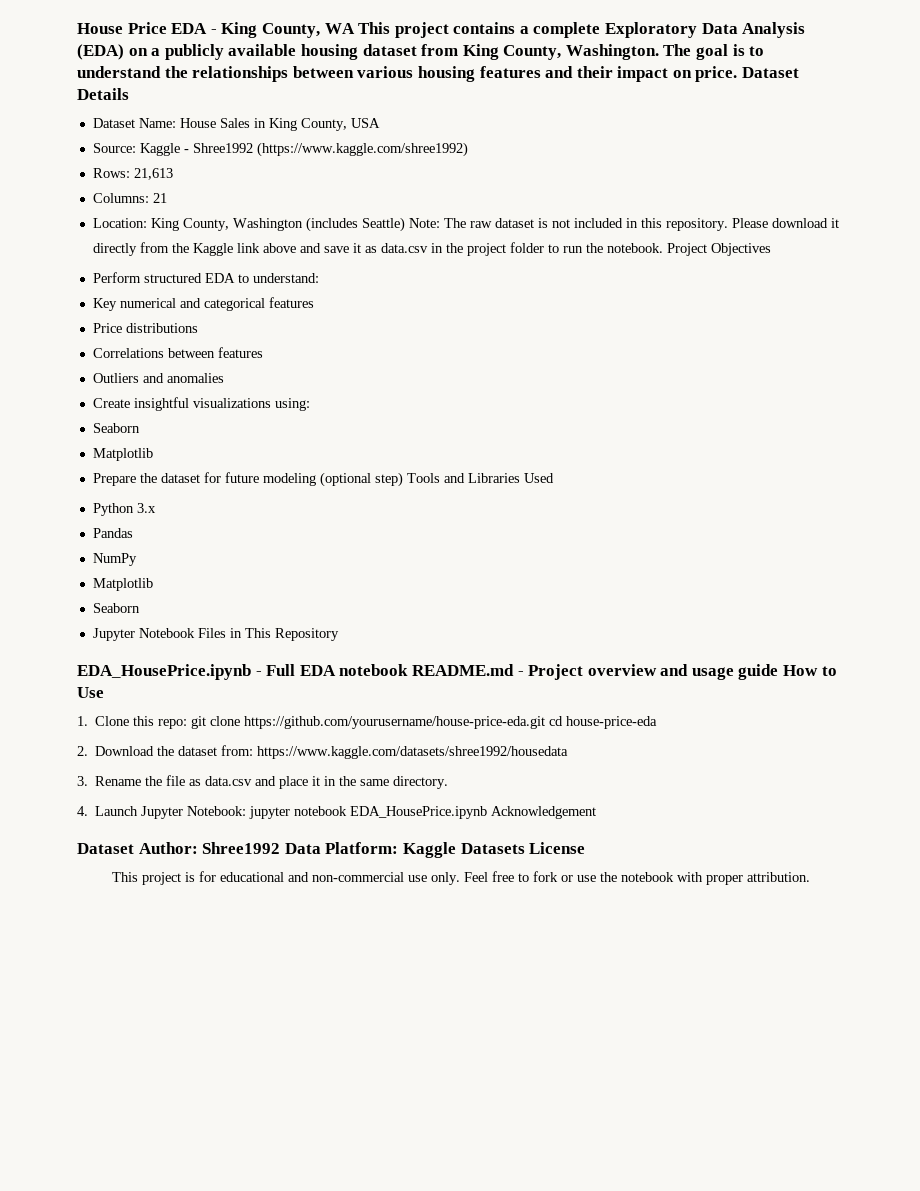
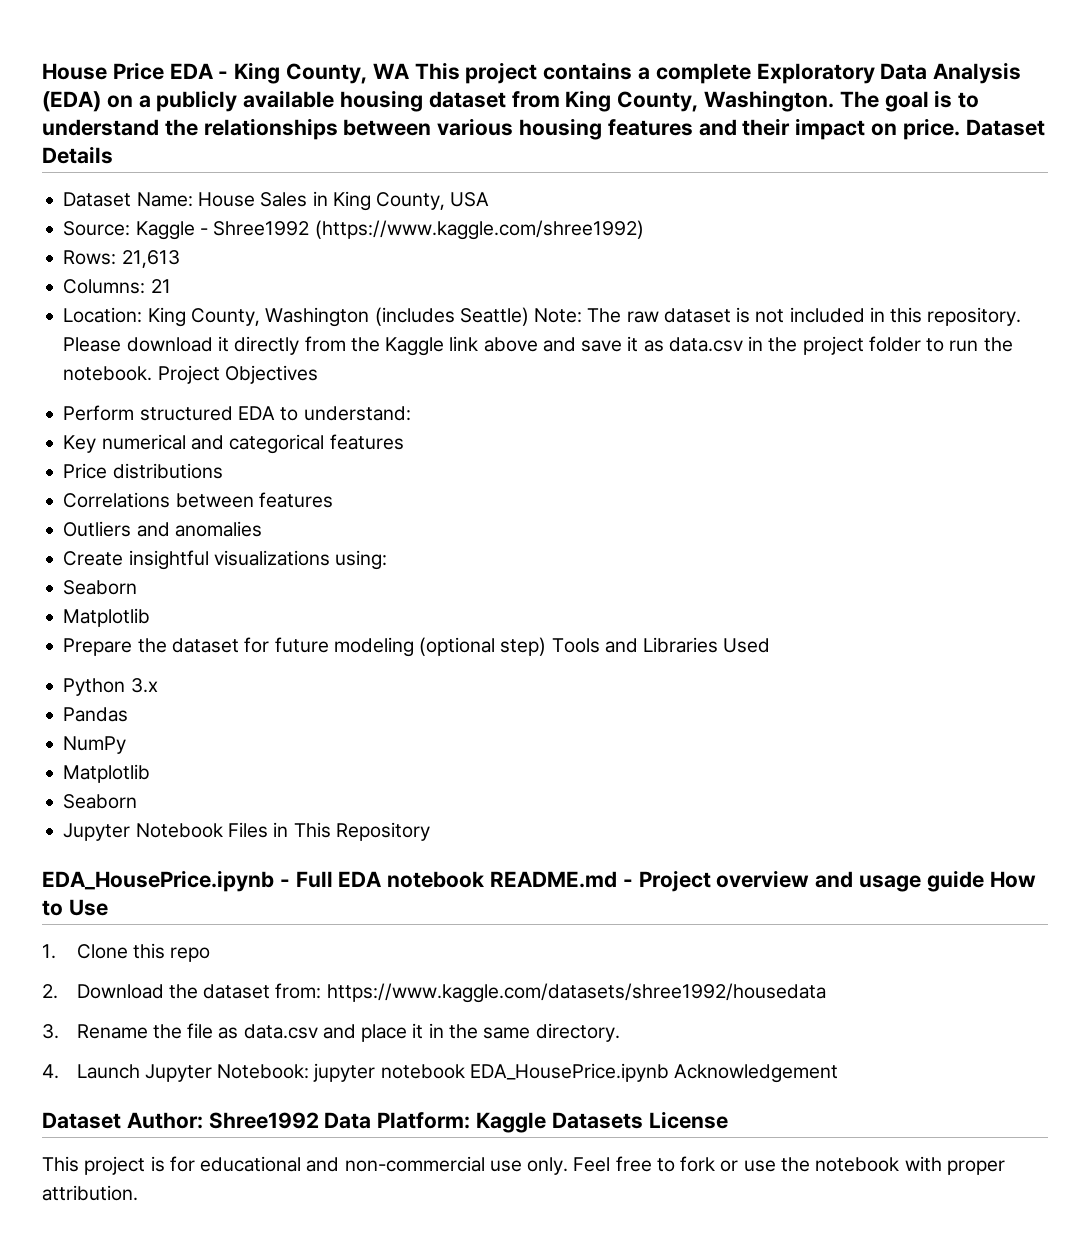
[158,716,658,729] repo: git clone https://github.com/yourusername/house-price-eda.git cd house-price-eda -> [170,947,211,962] repo

